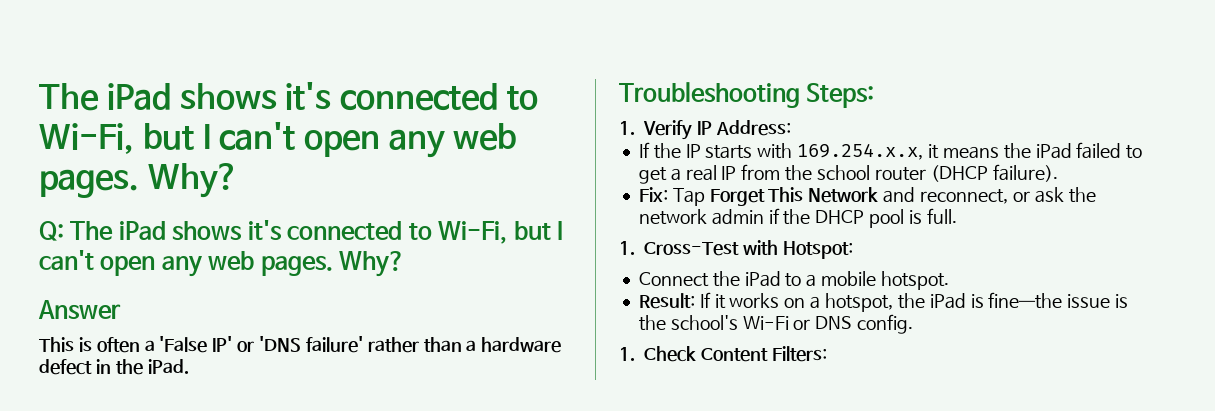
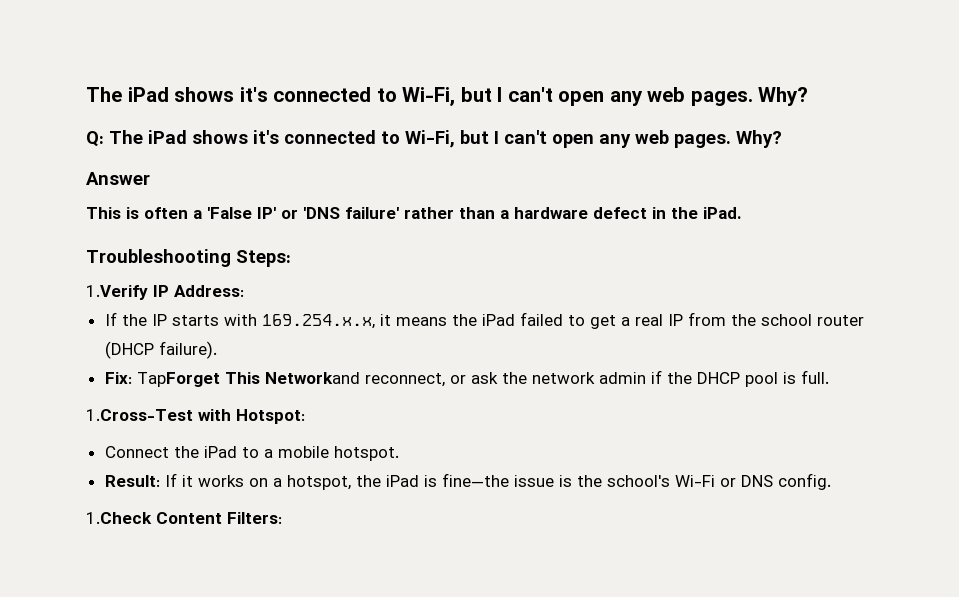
[619,120,692,140] 1. Verify -> [86,285,148,300] 1.Verify
[672,187,916,206] Tap Forget This Network and -> [136,372,360,387] TapForget This Networkand
[619,241,739,256] 1. Cross-Test -> [86,409,193,421] 1.Cross-Test
[619,346,696,362] 1. Check -> [86,512,152,524] 1.Check

